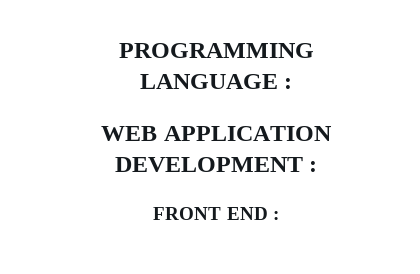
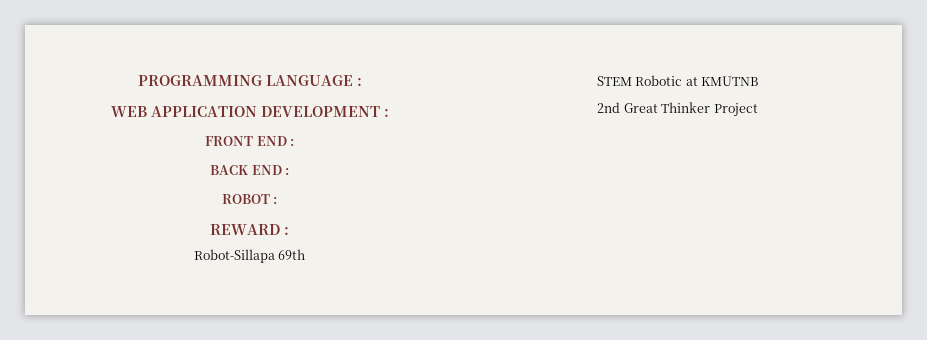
(279, 215) none -> [209,165,290,175] [221,194,278,204] [210,224,289,235] [193,249,306,263] [596,75,759,86] [597,102,758,117] // BACK END : // ROBOT : // REWARD : // Robot-Sillapa 69th // STEM Robotic at KMUTNB // 2nd Great Thinker Project

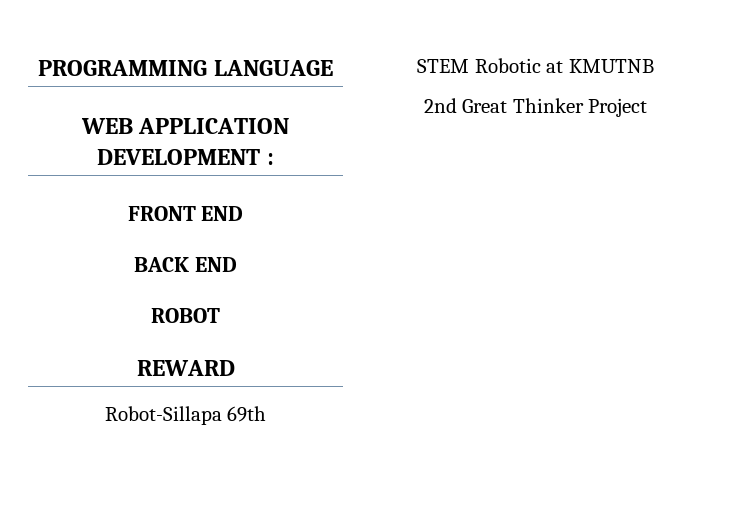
[356,78,362,86] : -> (333, 68) none
[290,139,295,146] : -> (244, 213) none
[285,168,290,175] : -> (237, 264) none
[273,197,278,204] : -> (220, 315) none
[284,227,289,235] : -> (235, 368) none

